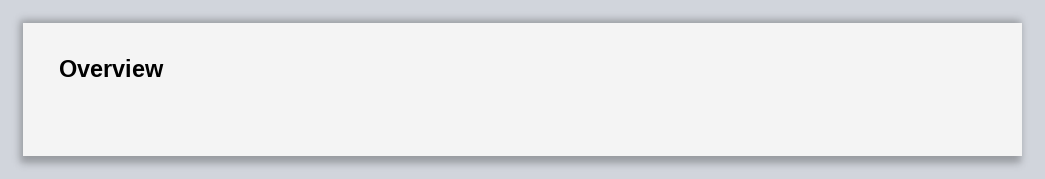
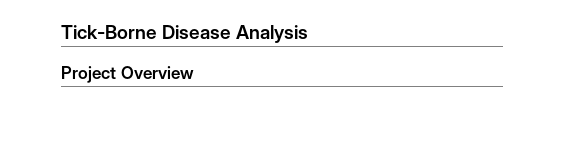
(59, 68) none -> [61,25,309,43] [61,66,116,83] Tick-Borne Disease Analysis // Project

